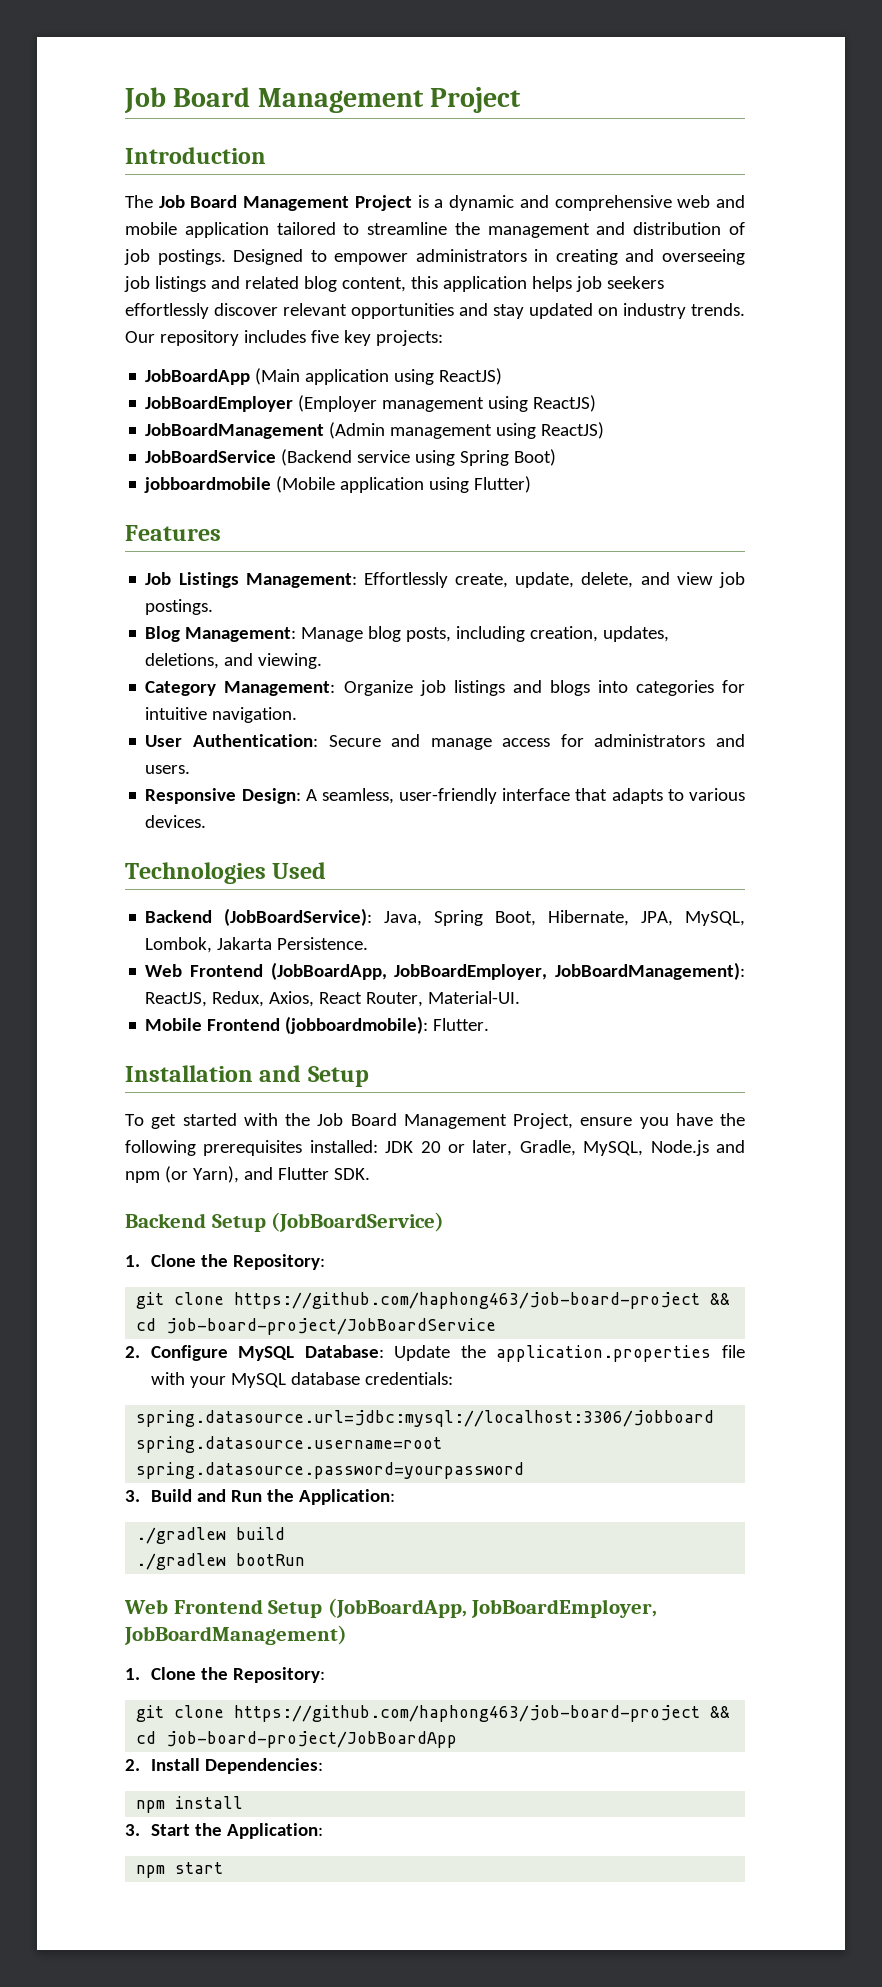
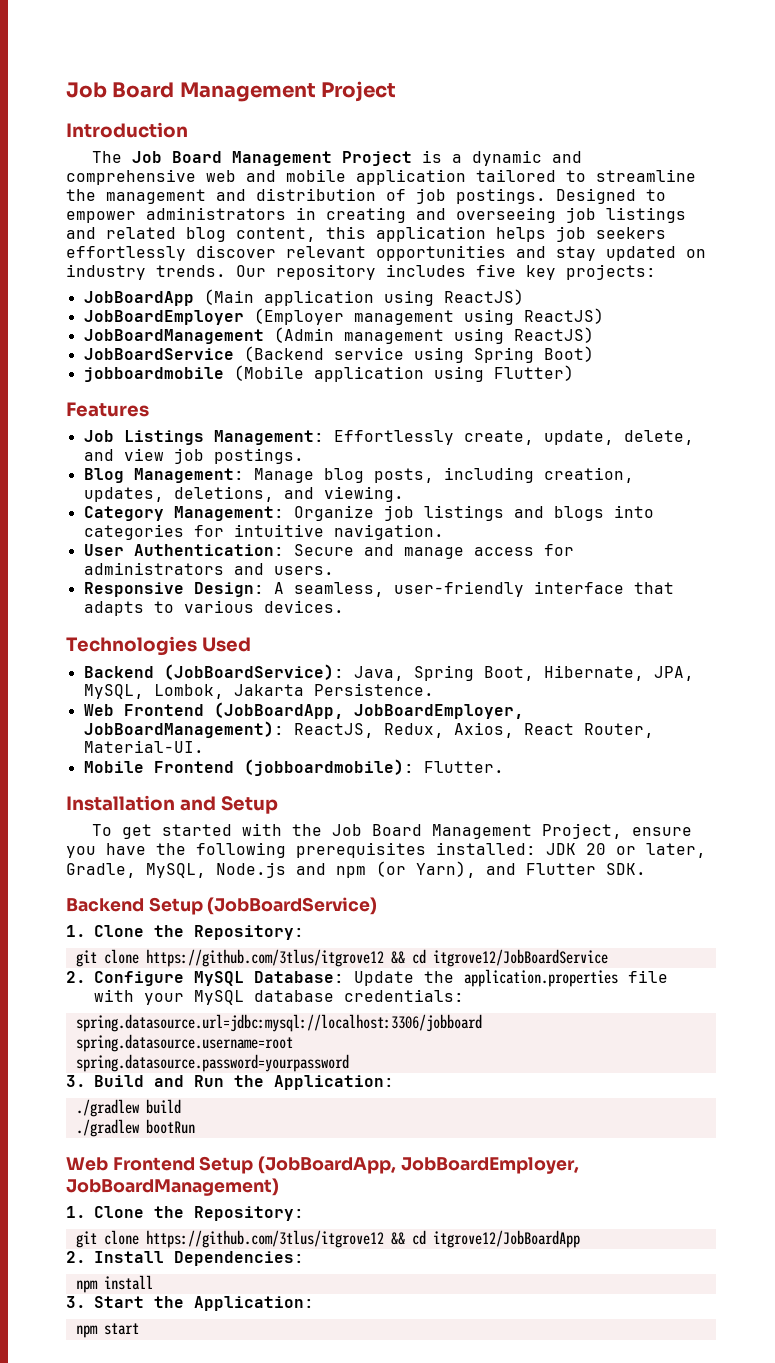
[234,1292,731,1309] [136,1318,497,1335] https://github.com/haphong463/job-board-project && cd job-board-project/JobBoardService -> [145,949,608,967] https://github.com/3tlus/itgrove12 && cd itgrove12/JobBoardService
[234,1705,731,1722] [136,1731,458,1748] https://github.com/haphong463/job-board-project && cd job-board-project/JobBoardApp -> [145,1230,580,1248] https://github.com/3tlus/itgrove12 && cd itgrove12/JobBoardApp

